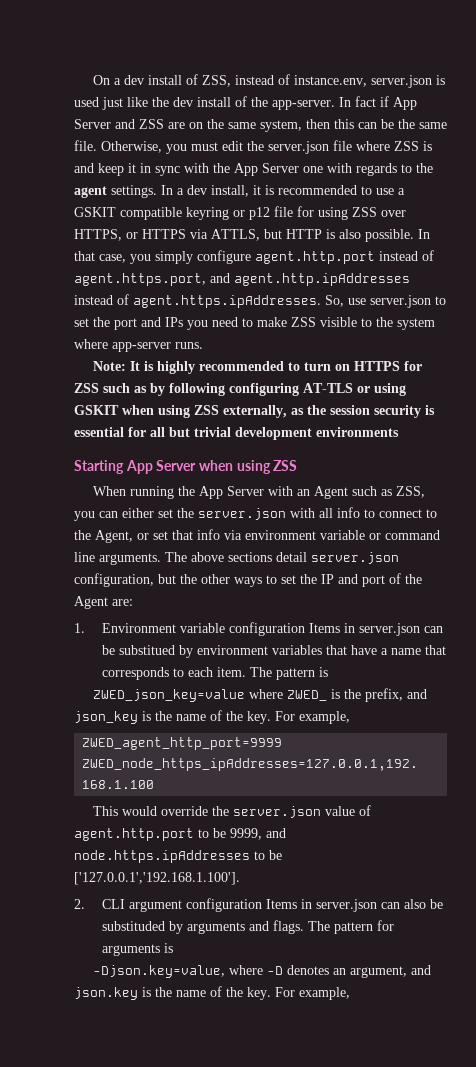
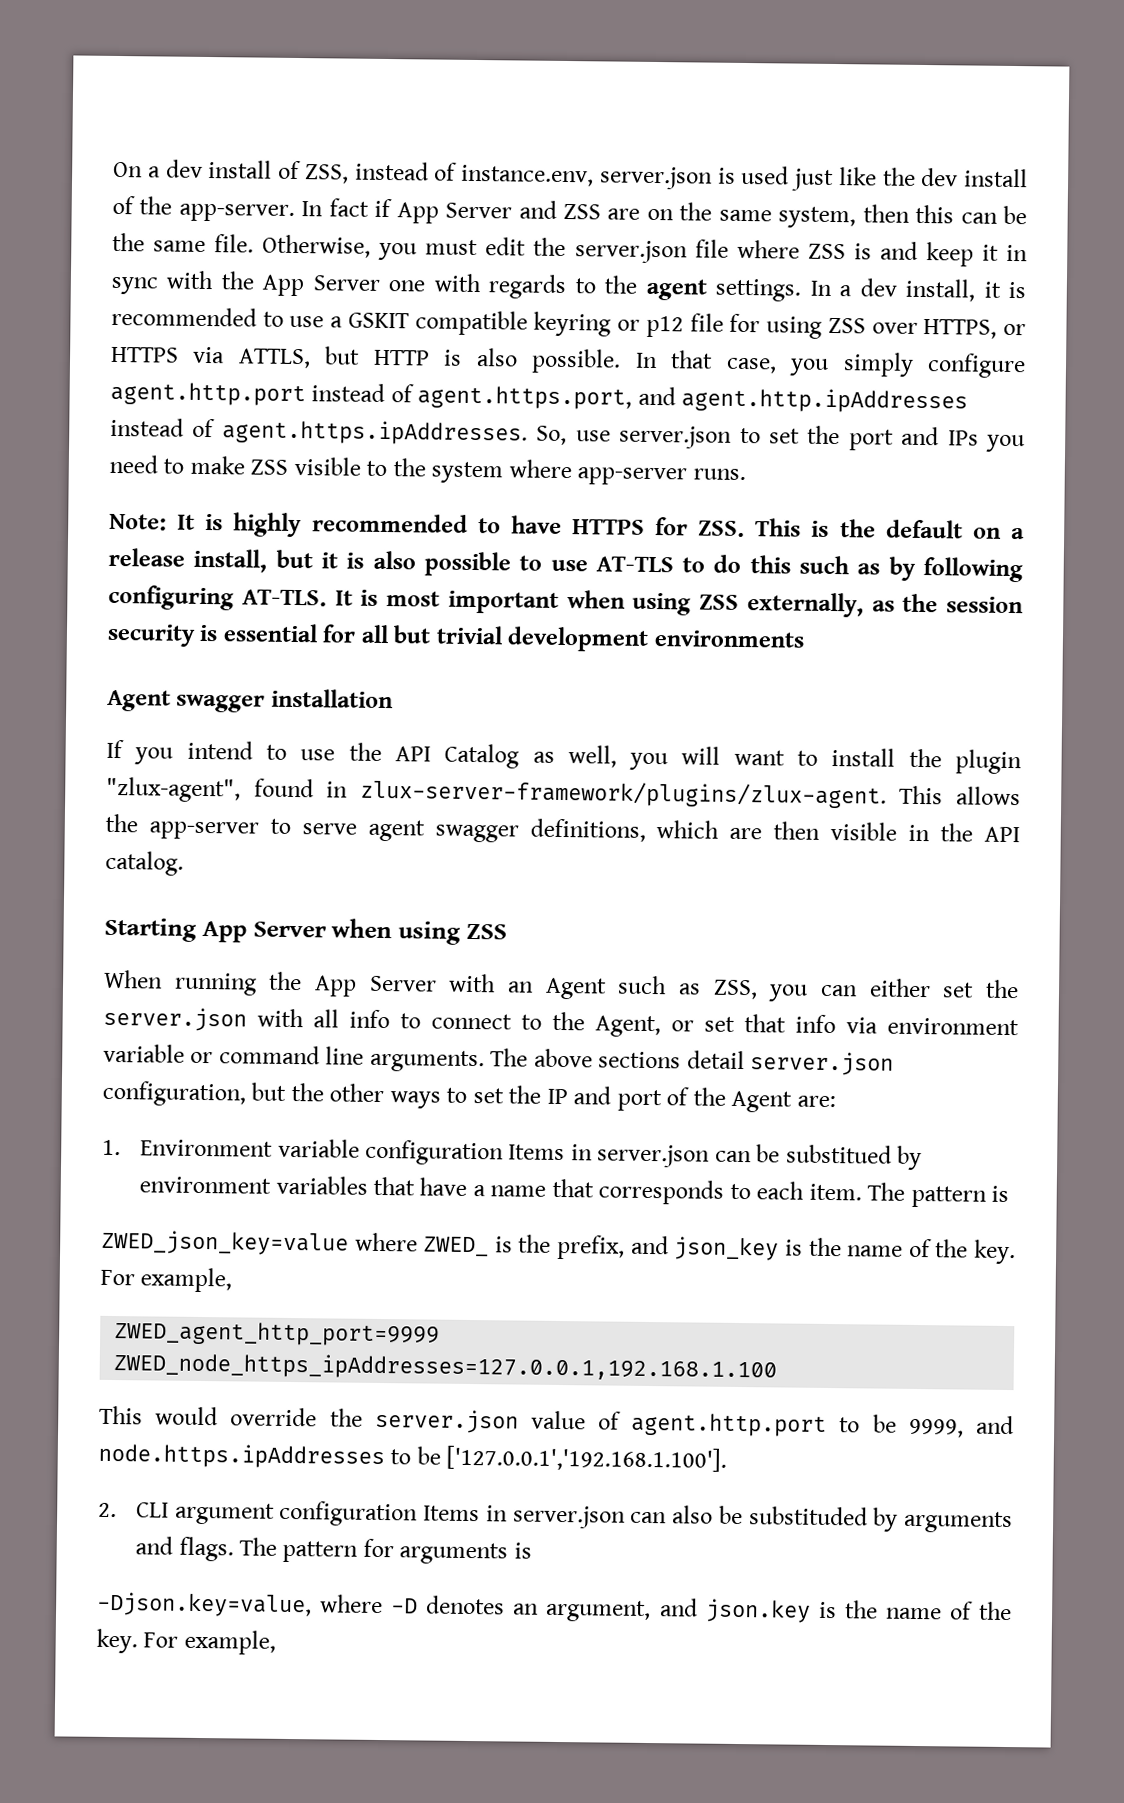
[304,361,423,371] [74,383,99,393] turn on HTTPS for ZSS -> [510,515,1025,540] [108,547,791,577] have HTTPS for ZSS. This is the default on a release install, but it is also possible to use AT-TLS to do this
[303,383,406,396] [74,405,119,415] AT-TLS or using GSKIT -> [241,589,559,614] AT-TLS. It is most important
(399, 432) none -> [107,688,393,713] [106,739,1022,775] [106,776,1021,809] [105,813,1020,843] [105,850,184,876] // Agent swagger installation // If you intend to use the API Catalog as well, you will want to install the plugin "zlux-agent", found in zlux-server-framework/plugins/zlux-agent. This allows the app-server to serve agent swagger definitions, which are then visible in the API catalog.

